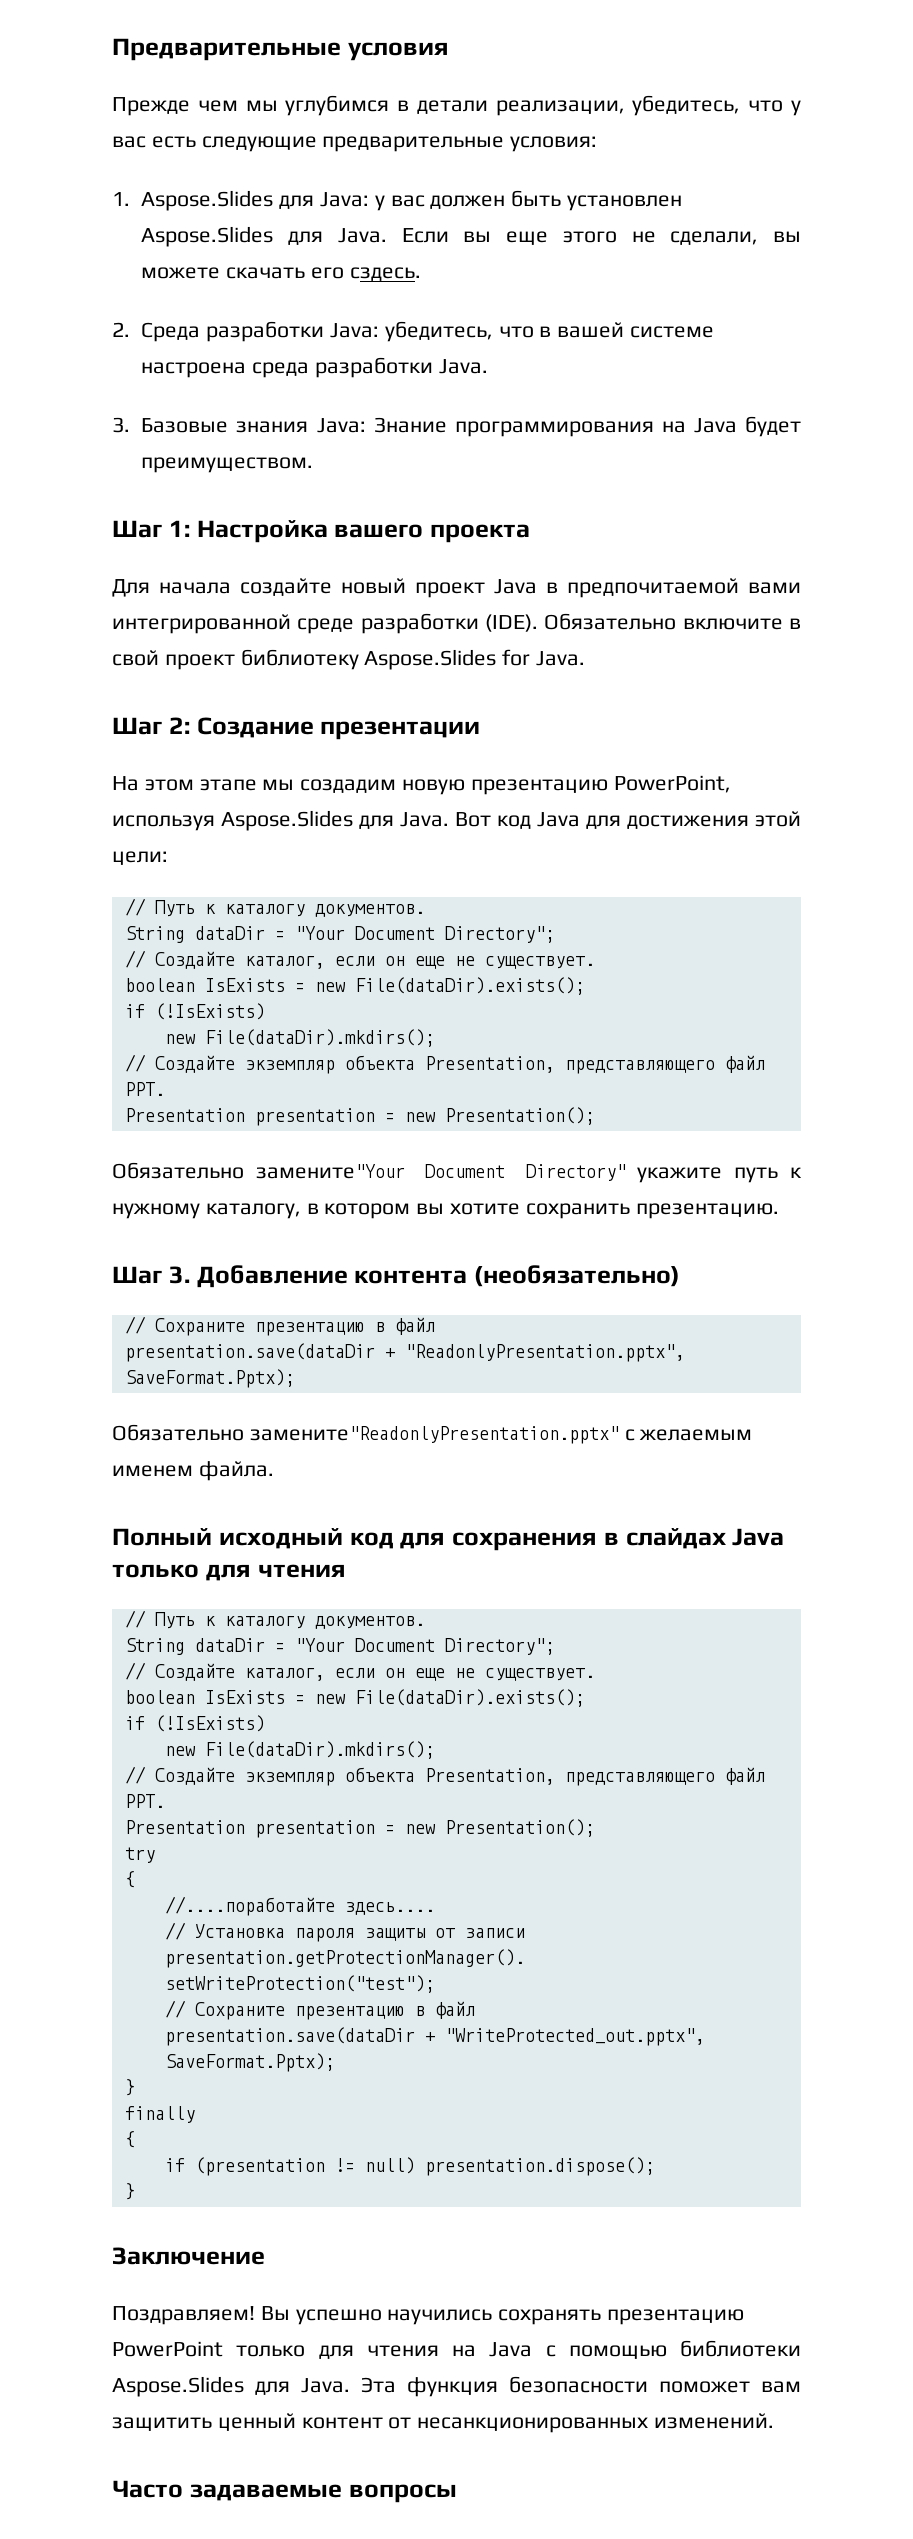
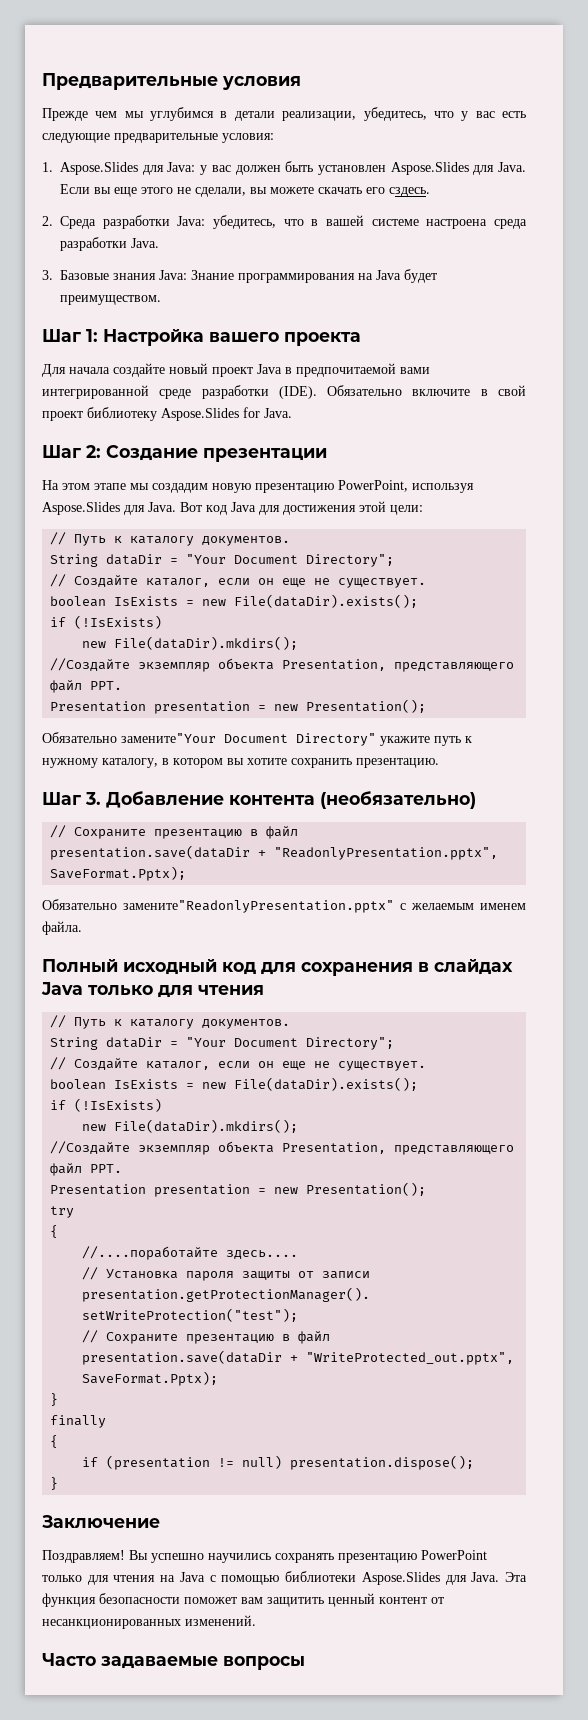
[124,1054,235,1073] // Создайте -> [50,658,131,671] //Создайте
[124,1766,235,1785] // Создайте -> [50,1141,131,1154] //Создайте

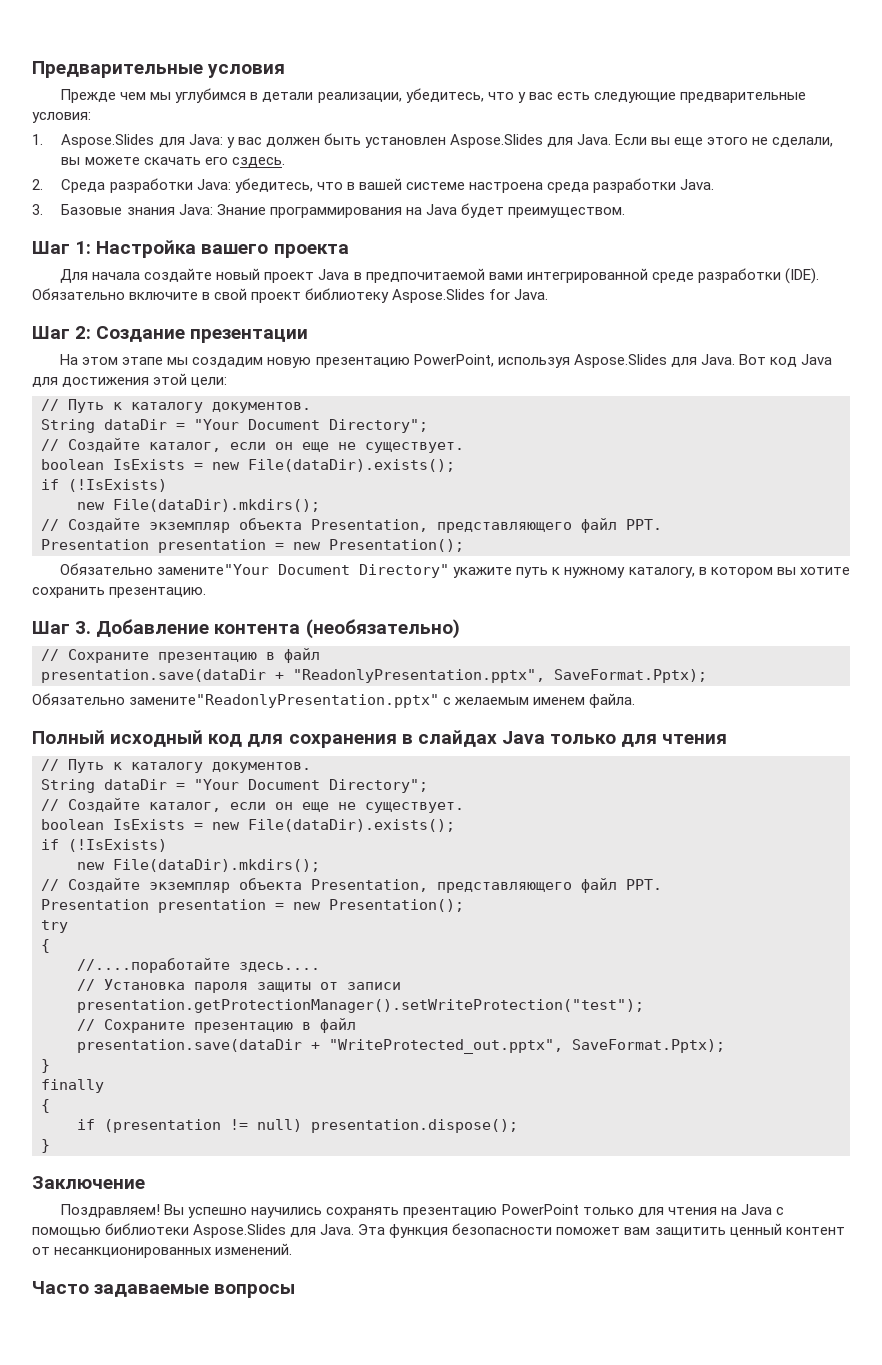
[50,658,131,671] //Создайте -> [41,518,140,532] // Создайте
[50,1141,131,1154] //Создайте -> [41,878,140,892] // Создайте

